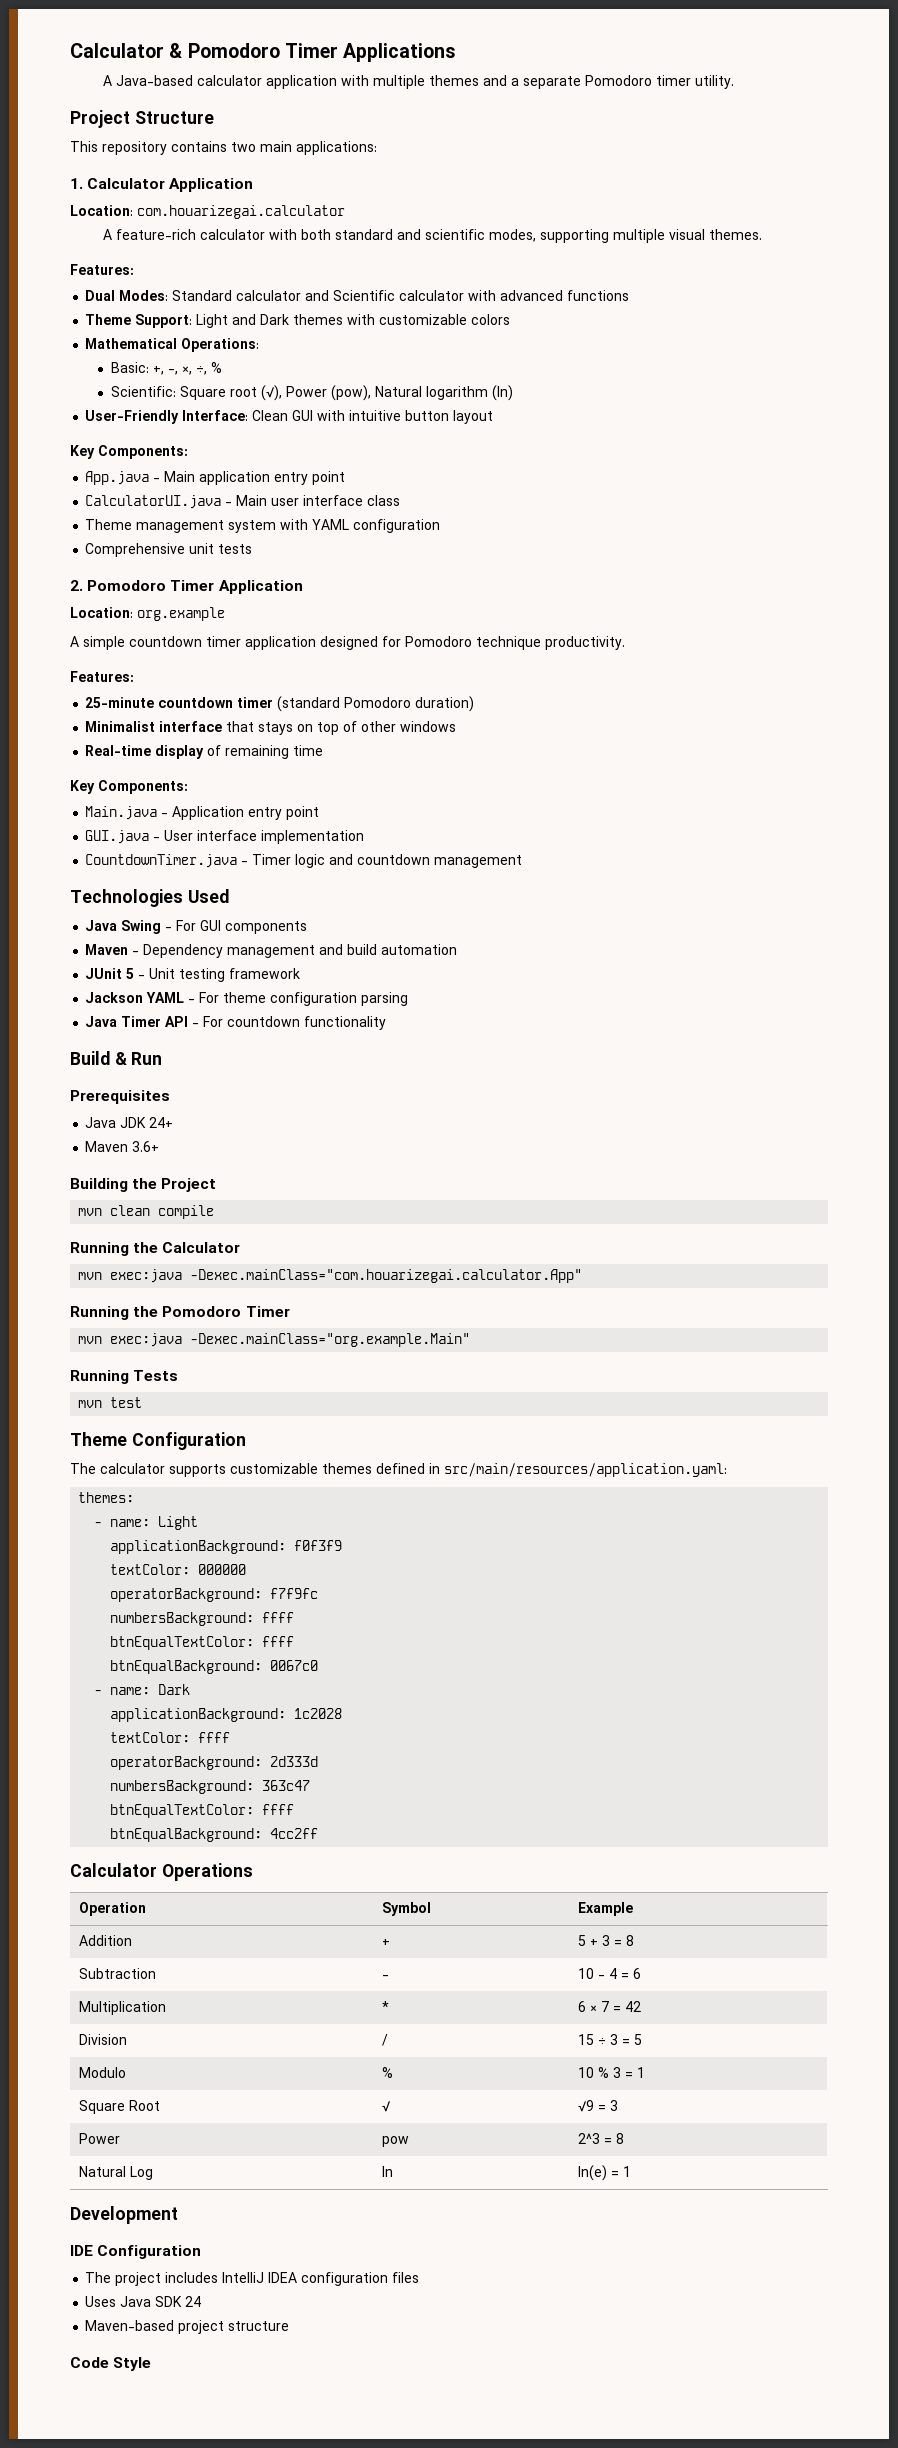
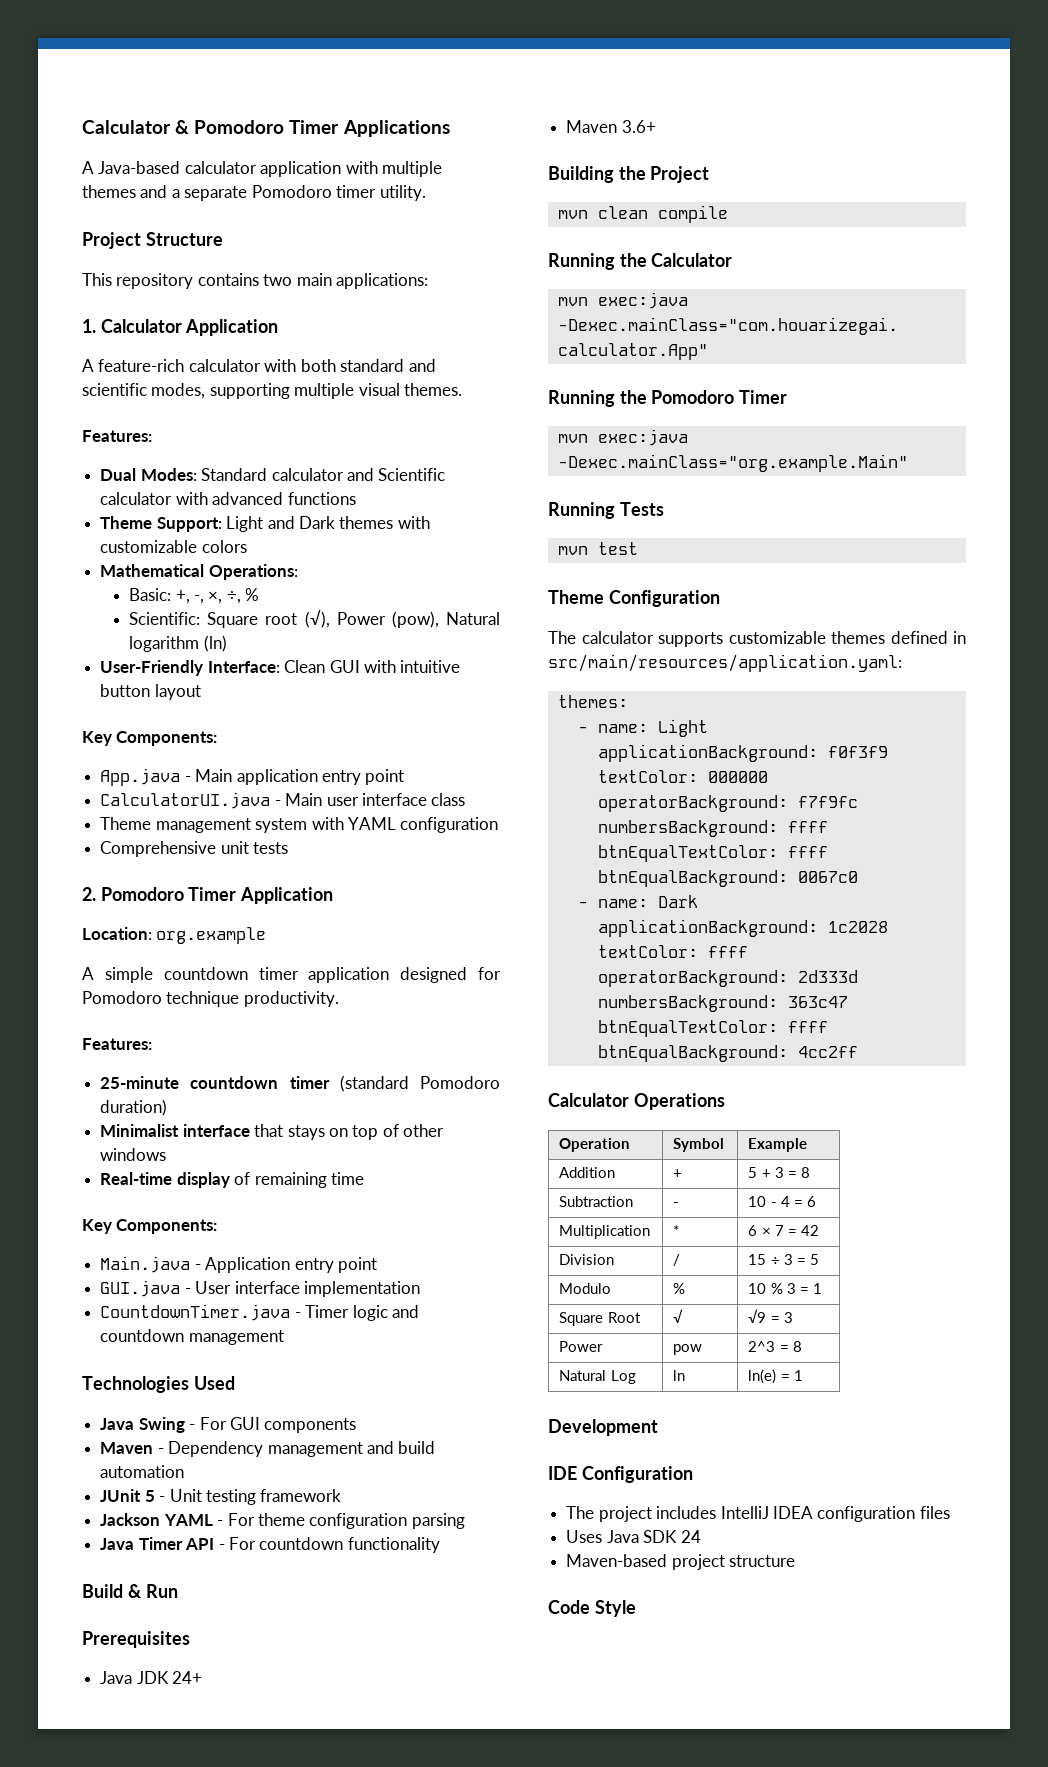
[70,205,345,219] // Location: com.houarizegai.calculator -> (279, 327) none

